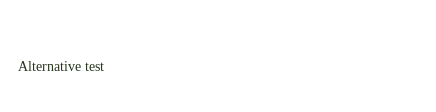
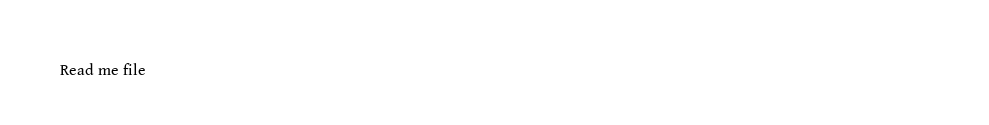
[18,61,104,71] Alternative test -> [60,63,147,75] Read me file

